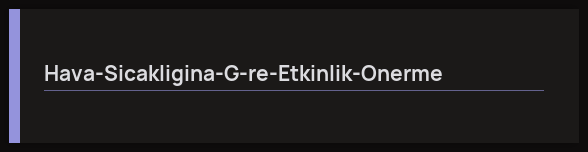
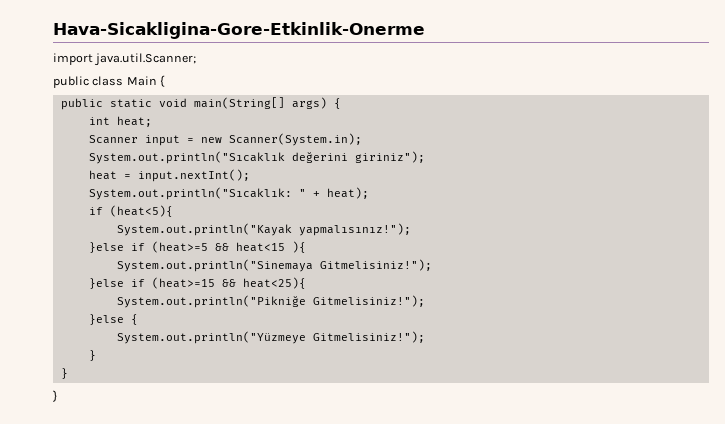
[44,65,443,86] Hava-Sicakligina-G-re-Etkinlik-Onerme -> [53,22,425,39] [53,53,197,66] [53,75,166,88] [60,97,341,110] [88,116,152,127] [88,133,362,146] [88,151,425,164] [88,169,250,182] [88,187,369,200] [88,205,173,217] [116,223,411,236] [88,241,306,253] [116,259,432,272] [88,277,306,289] [116,295,425,308] [88,314,138,325] [116,331,425,344] [88,350,96,361] [60,368,68,379] [53,390,57,402] Hava-Sicakligina-Gore-Etkinlik-Onerme // import java.util.Scanner; // public class Main { // public static void main(String[] args) { // int heat; // Scanner input = new Scanner(System.in); // System.out.println("Sıcaklık değerini giriniz"); // heat = input.nextInt(); // System.out.println("Sıcaklık: " + heat); // if (heat<5){ // System.out.println("Kayak yapmalısınız!"); // }else if (heat>=5 && heat<15 ){ // System.out.println("Sinemaya Gitmelisiniz!"); // }else if (heat>=15 && heat<25){ // System.out.println("Pikniğe Gitmelisiniz!"); // }else { // System.out.println("Yüzmeye Gitmelisiniz!"); // } // } // }

